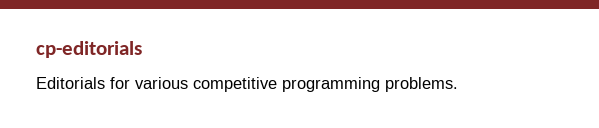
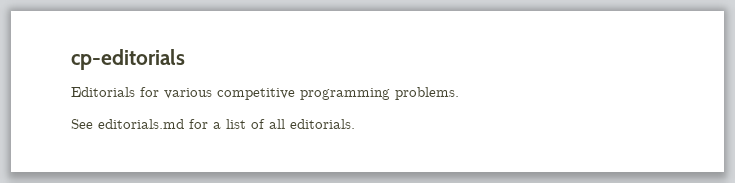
(458, 84) none -> [71,119,355,129] // See editorials.md for a list of all editorials.

